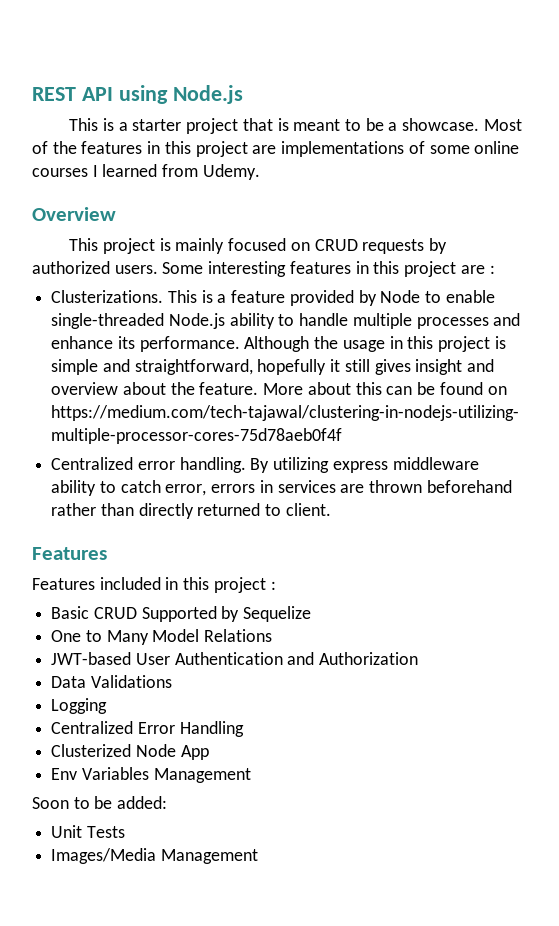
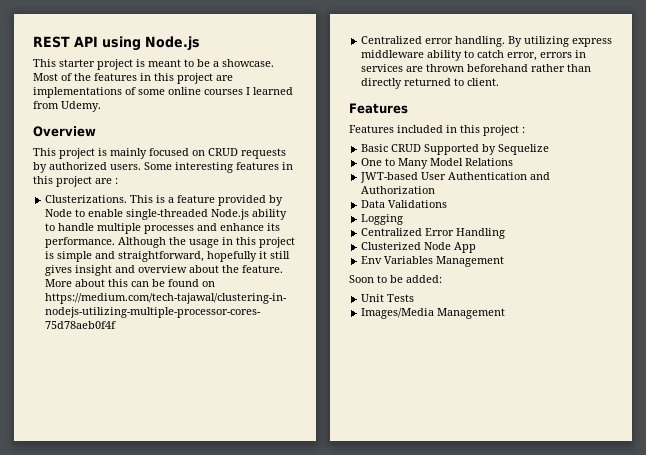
[102,118,128,131] is a -> (56, 63) none
[242,118,273,131] that -> (133, 64) none

